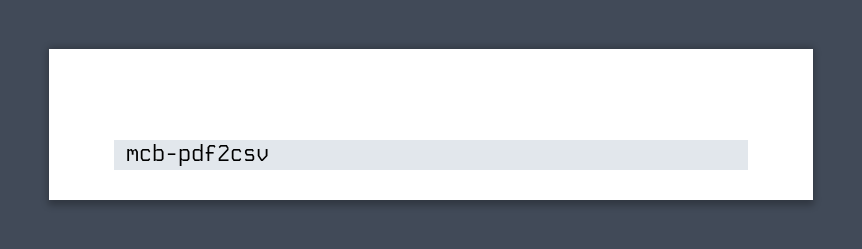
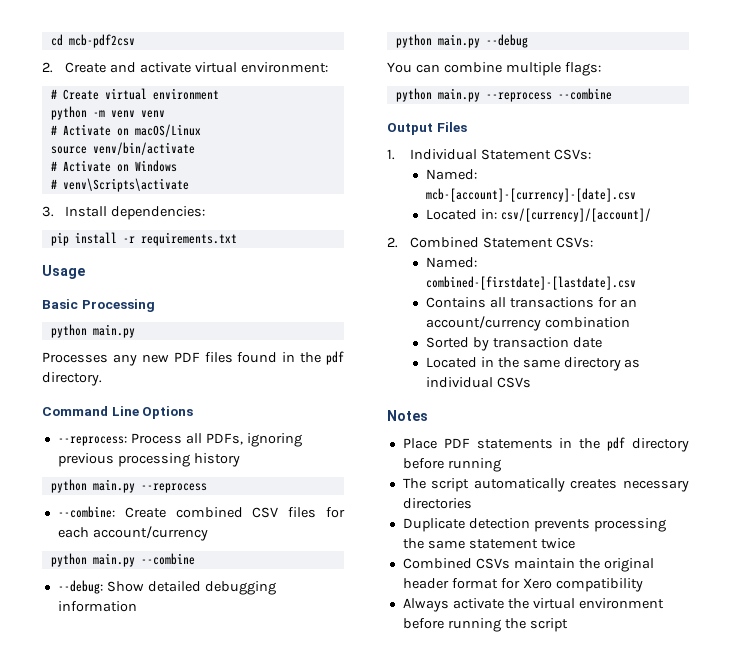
(126, 155) none -> [50,34,63,46] cd
(270, 155) none -> [42,62,328,73] [50,88,219,100] [50,106,165,120] [50,124,201,137] [50,142,195,155] [50,160,177,172] [50,178,189,192] [42,206,205,220] [50,232,237,246] [42,265,85,279] [42,299,155,312] [50,324,135,338] [42,351,344,366] [42,372,102,386] [42,406,194,419] [57,433,302,447] [57,453,240,467] [50,479,207,493] [57,506,346,518] [57,526,208,541] [50,553,195,567] [57,580,276,595] [57,601,137,612] [395,34,528,48] [387,62,601,76] [395,88,612,102] [387,122,467,135] [387,149,591,160] [425,169,477,180] [425,188,636,202] [425,208,651,222] [387,237,593,248] [425,257,477,268] [425,276,636,290] [425,297,637,308] [425,316,630,331] [425,337,602,351] [425,357,641,371] [425,377,531,388] [387,410,428,421] [402,437,689,452] [402,458,501,472] [402,478,689,492] [402,498,472,509] [402,518,666,532] [402,538,575,549] [402,558,654,572] [402,578,643,592] [402,598,664,612] [402,618,568,632] // 2. Create and activate virtual environment: // # Create virtual environment // python -m venv venv // # Activate on macOS/Linux // source venv/bin/activate // # Activate on Windows // # venv\Scripts\activate // 3. Install dependencies: // pip install -r requirements.txt // Usage // Basic Processing // python main.py // Processes any new PDF files found in the pdf directory. // Command Line Options // --reprocess: Process all PDFs, ignoring previous processing history // python main.py --reprocess // --combine: Create combined CSV files for each account/currency // python main.py --combine // --debug: Show detailed debugging information // python main.py --debug // You can combine multiple flags: // python main.py --reprocess --combine // Output Files // 1. Individual Statement CSVs: // Named: mcb-[account]-[currency]-[date].csv // Located in: csv/[currency]/[account]/ // 2. Combined Statement CSVs: // Named: combined-[firstdate]-[lastdate].csv // Contains all transactions for an account/currency combination // Sorted by transaction date // Located in the same directory as individual CSVs // Notes // Place PDF statements in the pdf directory before running // The script automatically creates necessary directories // Duplicate detection prevents processing the same statement twice // Combined CSVs maintain the original header format for Xero compatibility // Always activate the virtual environment before running the script

